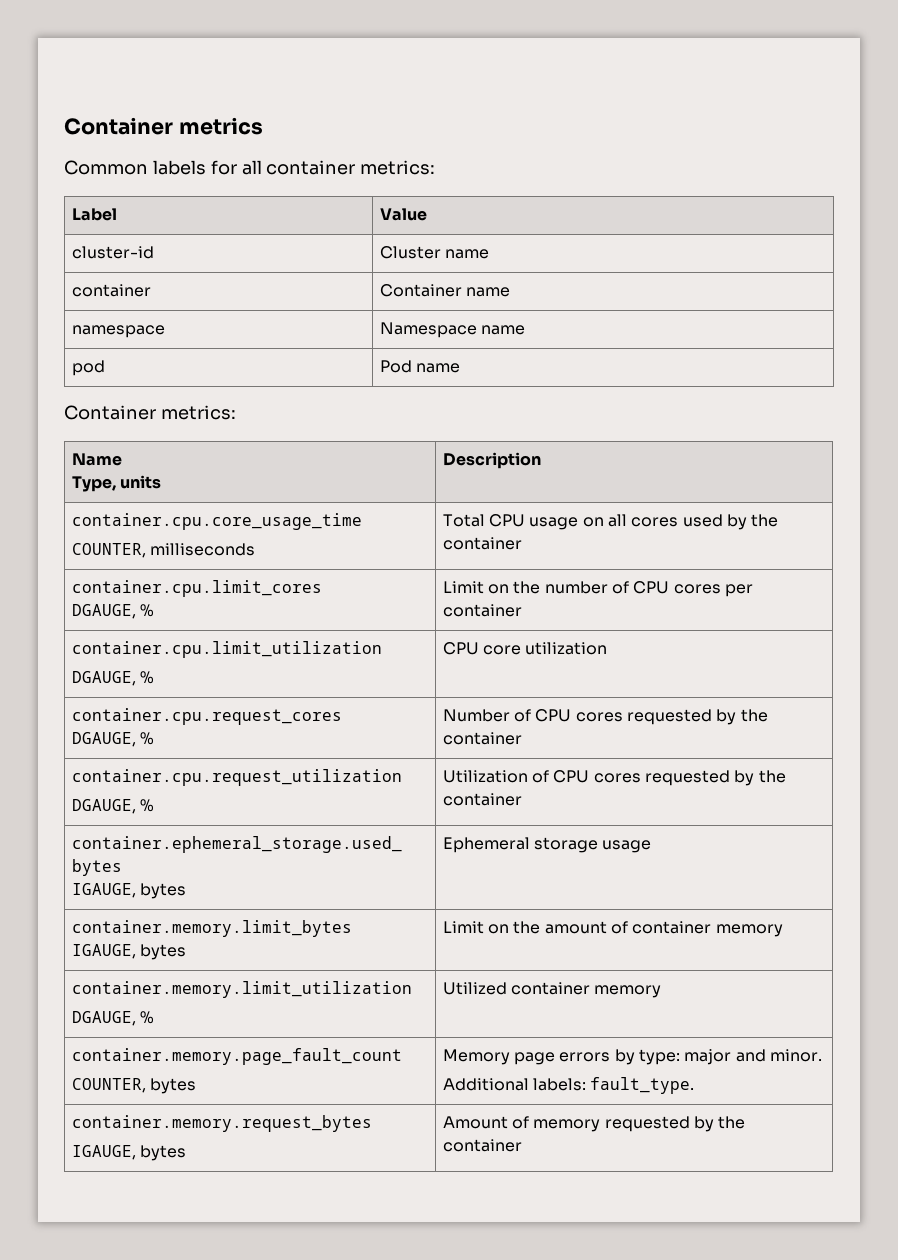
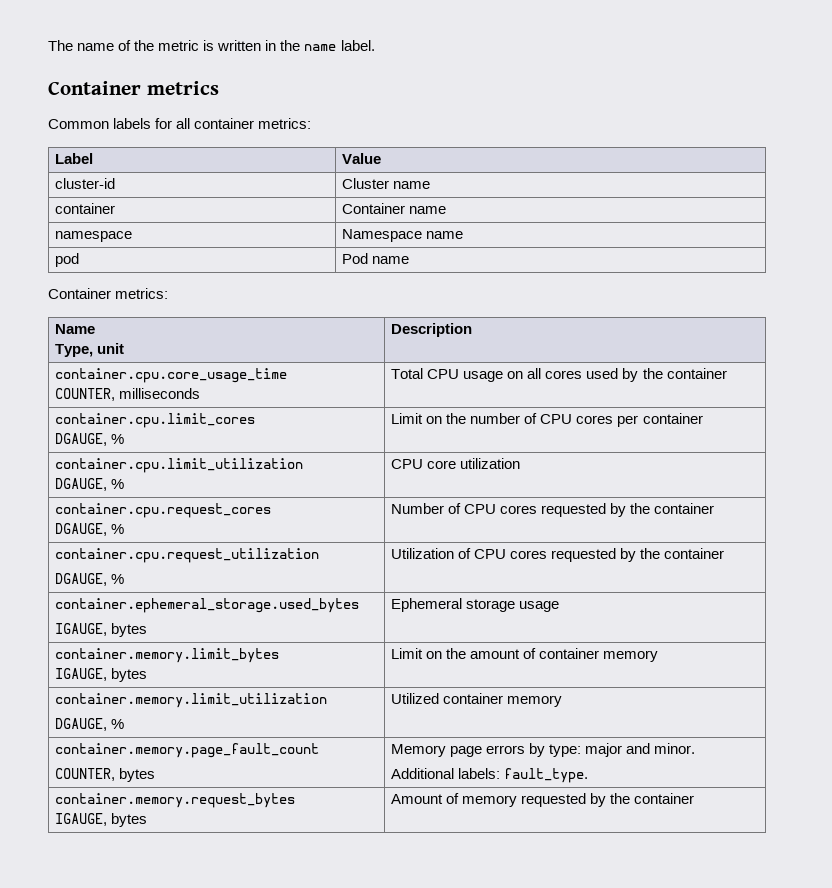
(64, 126) none -> [48,40,375,51] The name of the metric is written in the name label. //
[119,475,161,489] units -> [97,343,125,354] unit

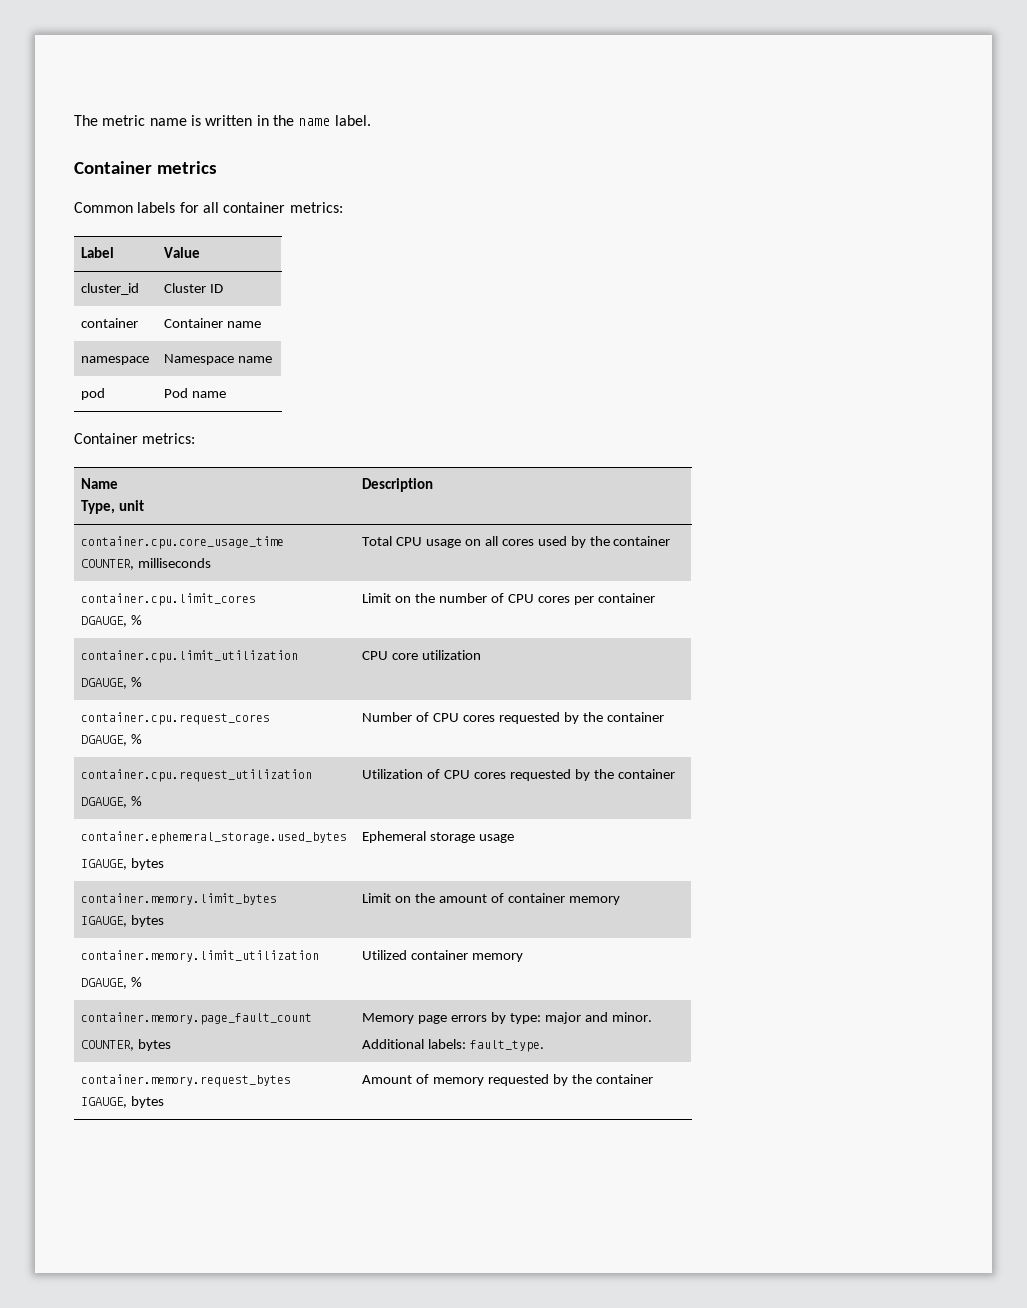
[77,40,200,51] name of the metric -> [102,115,187,126] metric name
[55,178,116,189] cluster-id -> [81,283,140,295] cluster_id
[393,181,431,189] name -> [210,284,224,293] ID

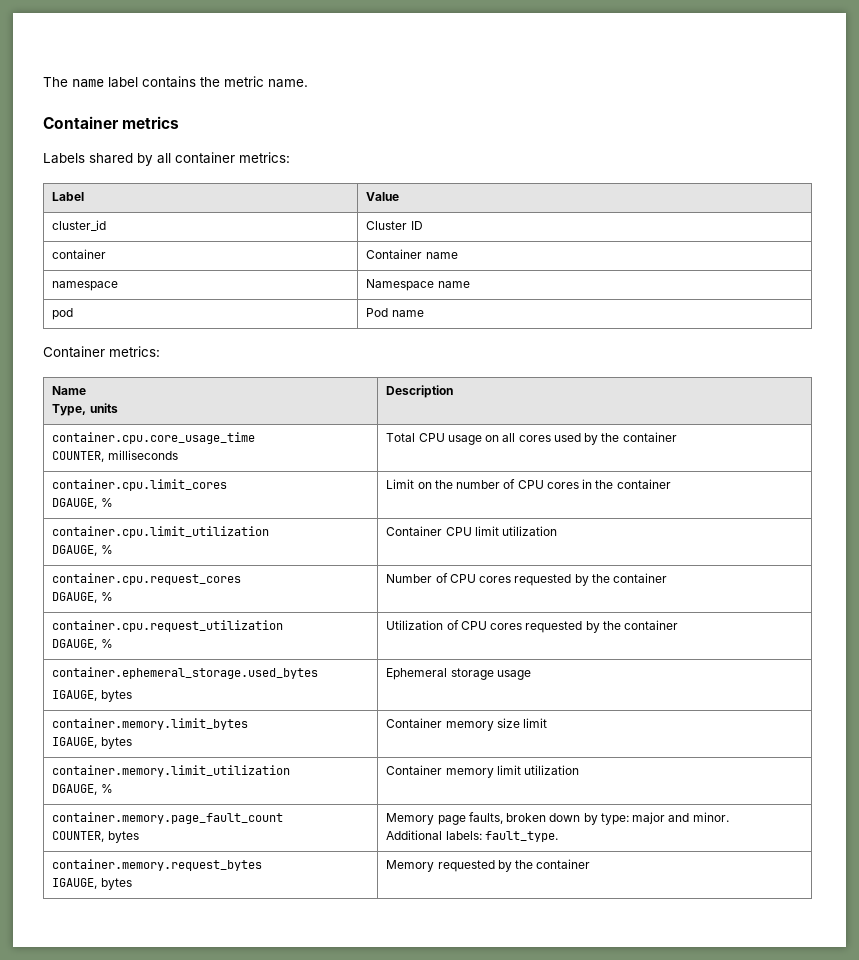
[102,115,371,126] metric name is written in the name label. -> [72,76,308,88] name label contains the metric name.
[74,202,199,213] Common labels for -> [43,153,153,166] Labels shared by
[119,500,145,511] unit -> [89,403,118,413] units
[573,596,594,605] per -> [582,479,614,489] in the
[362,651,419,660] CPU core -> [386,526,499,536] Container CPU limit
[362,893,620,905] Limit on the amount of container memory -> [386,718,548,731] Container memory size limit
[362,950,524,962] Utilized container memory -> [386,765,580,778] Container memory limit utilization
[451,1015,488,1022] errors -> [468,812,581,824] faults, broken down
[362,1074,485,1086] Amount of memory -> [386,860,435,872] Memory

